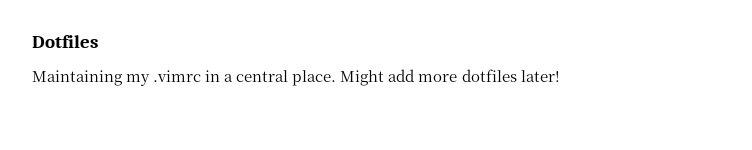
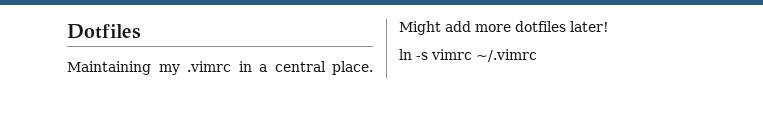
(560, 76) none -> [399,49,537,62] // ln -s vimrc ~/.vimrc

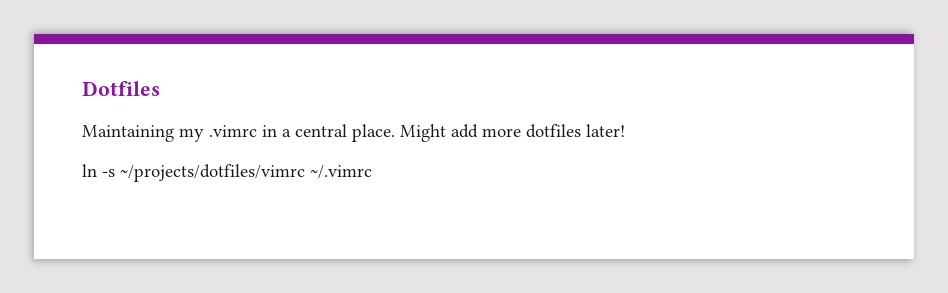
[431,49,472,60] vimrc -> [120,164,305,182] ~/projects/dotfiles/vimrc

